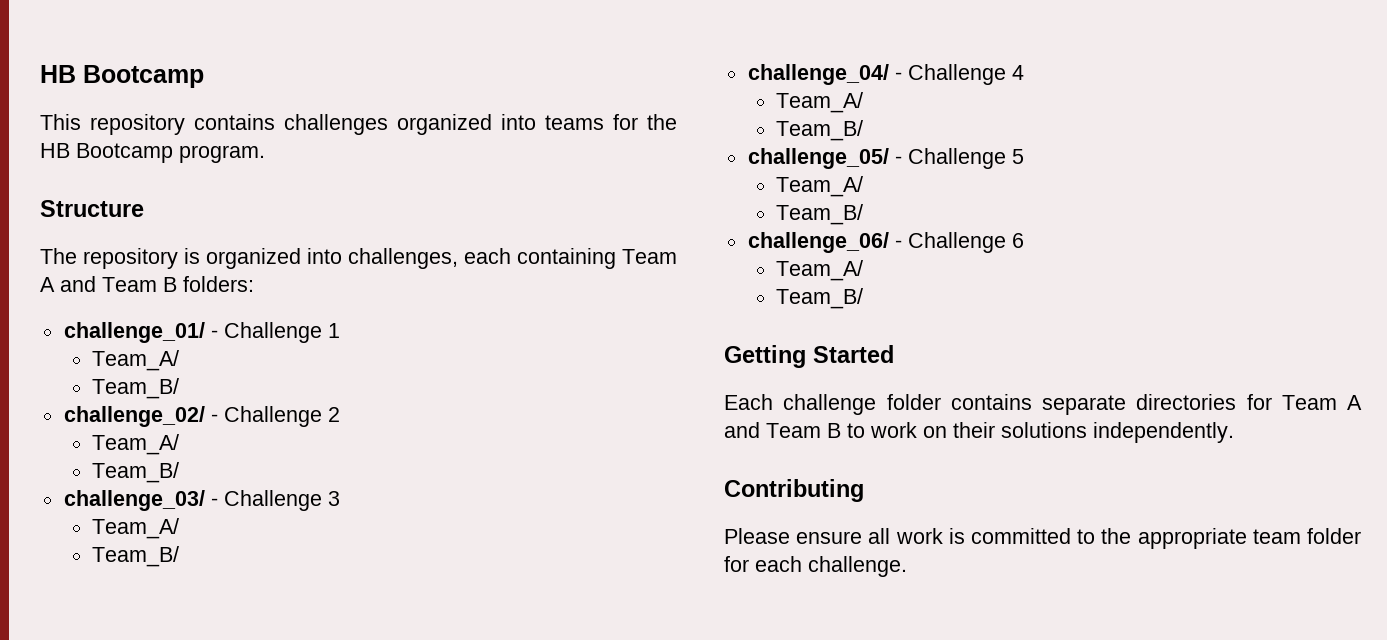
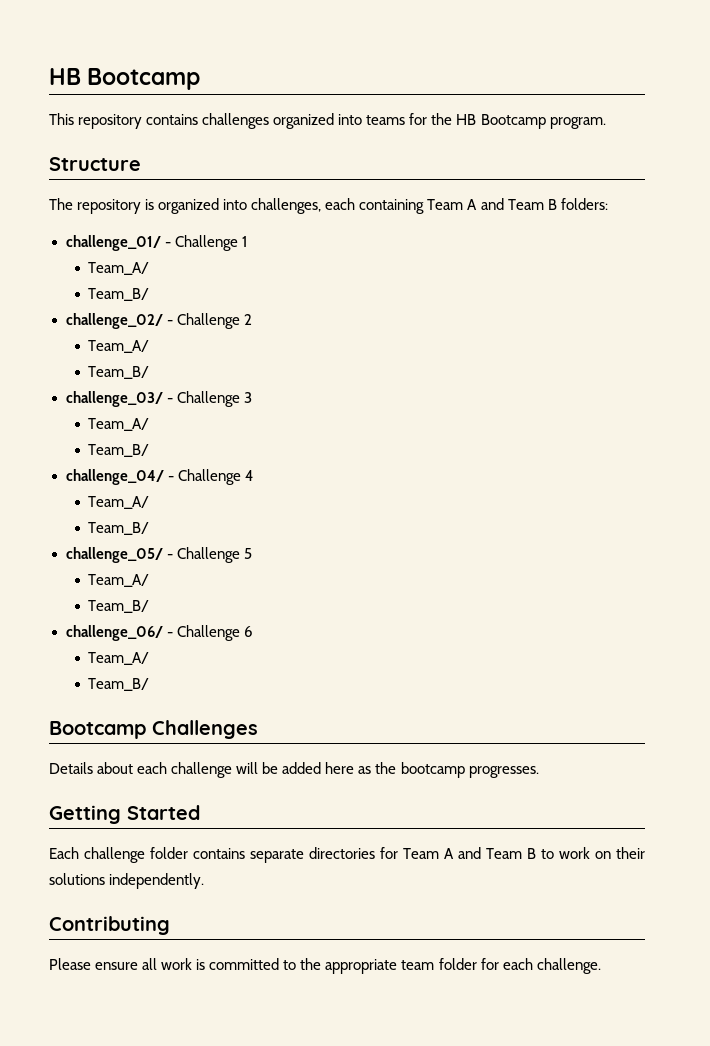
(864, 298) none -> [49,720,258,739] [49,762,539,778] // Bootcamp Challenges // Details about each challenge will be added here as the bootcamp progresses.

